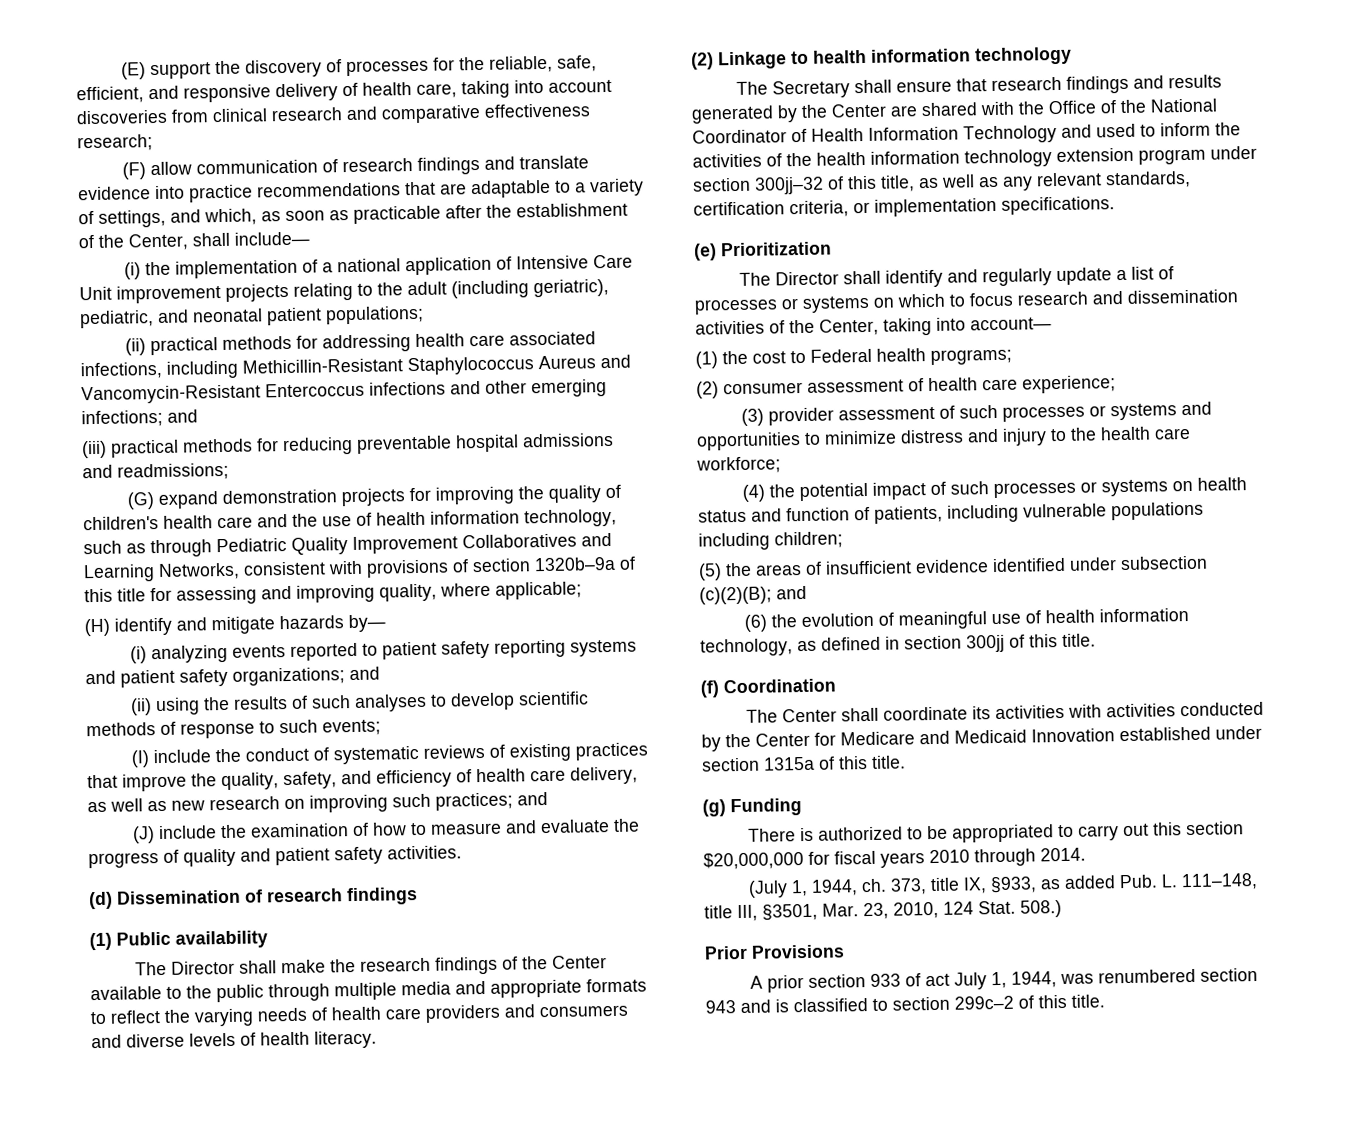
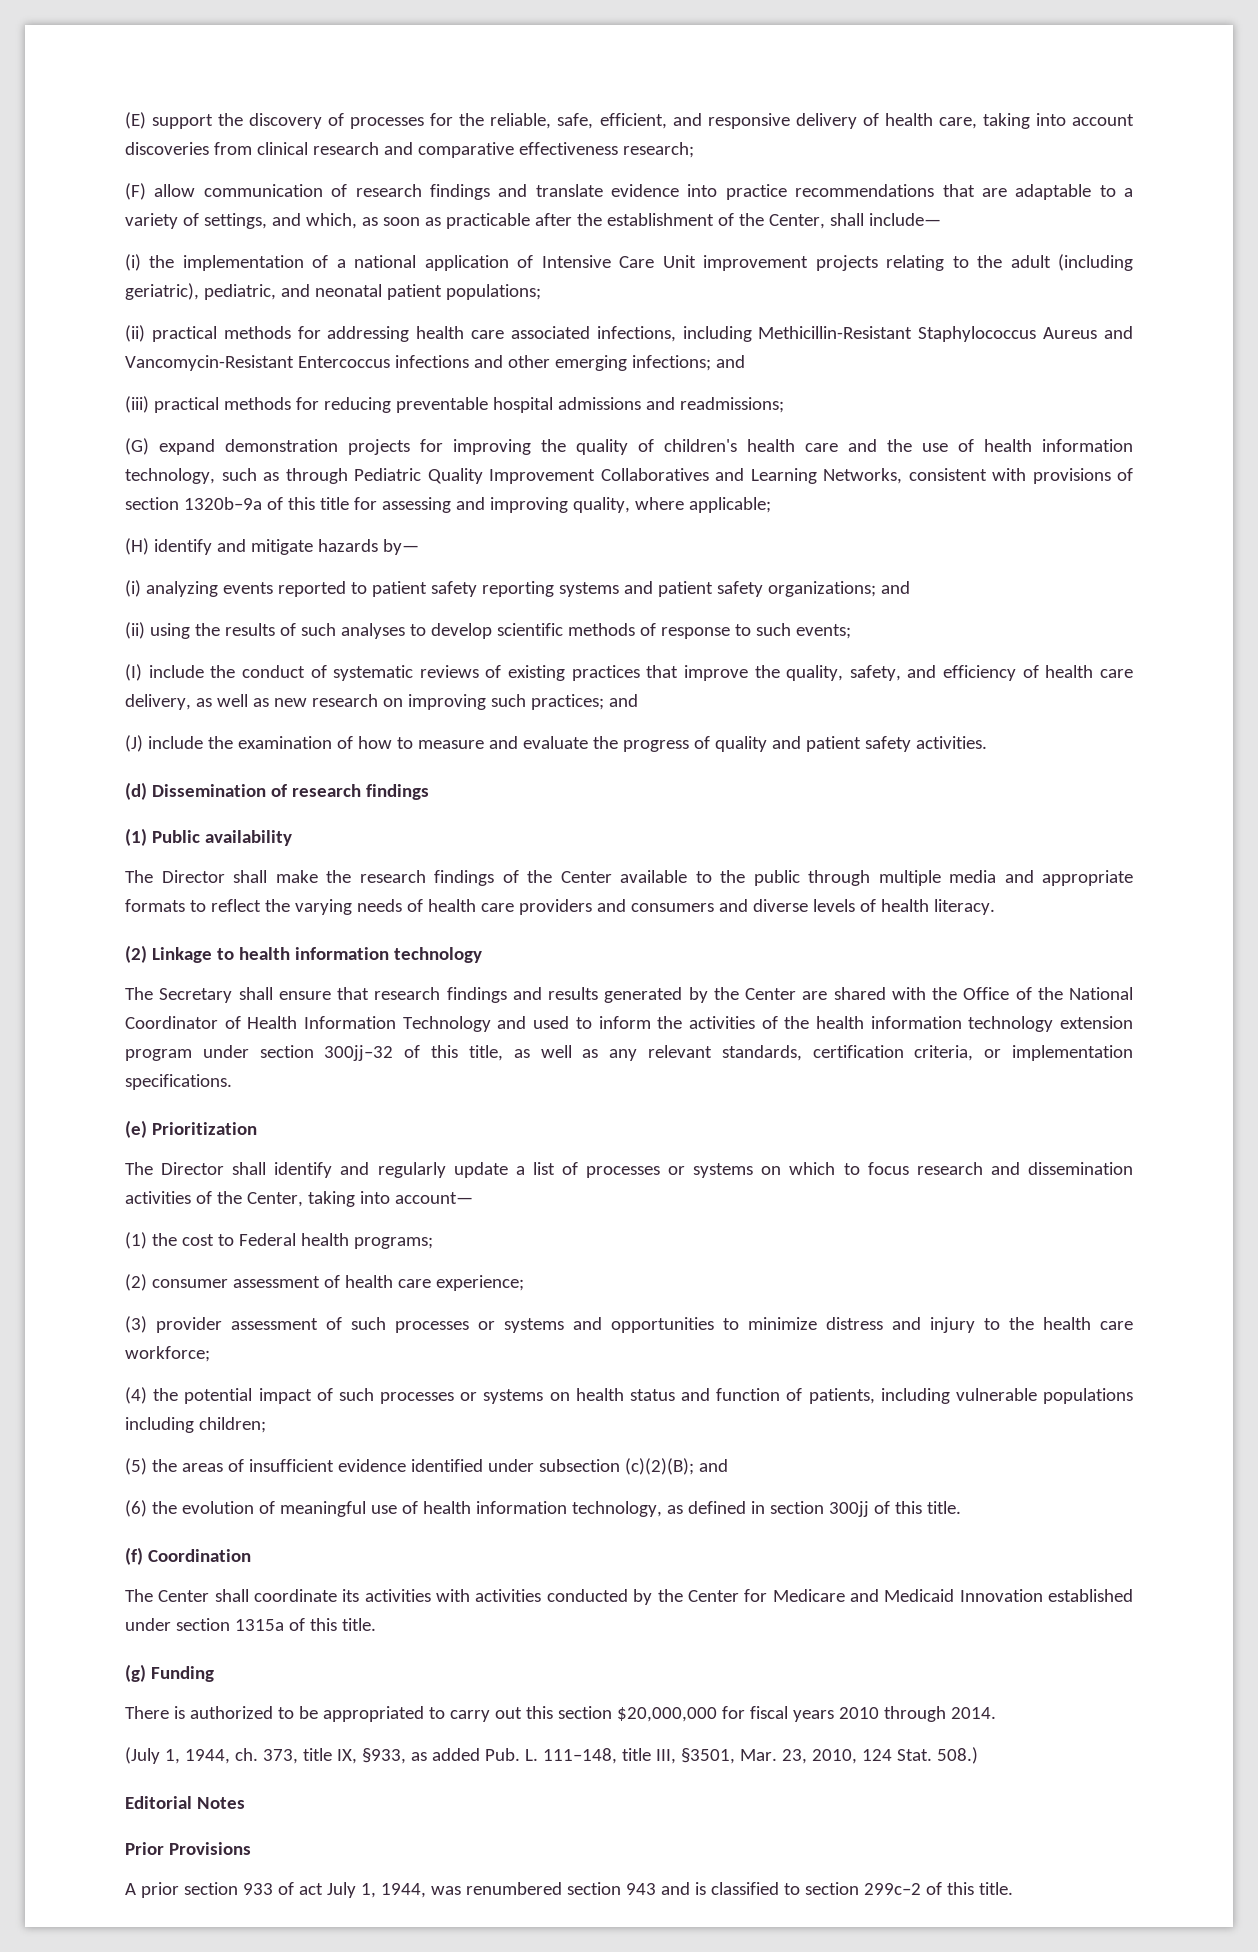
(1062, 909) none -> [125,1796,245,1809] // Editorial Notes

